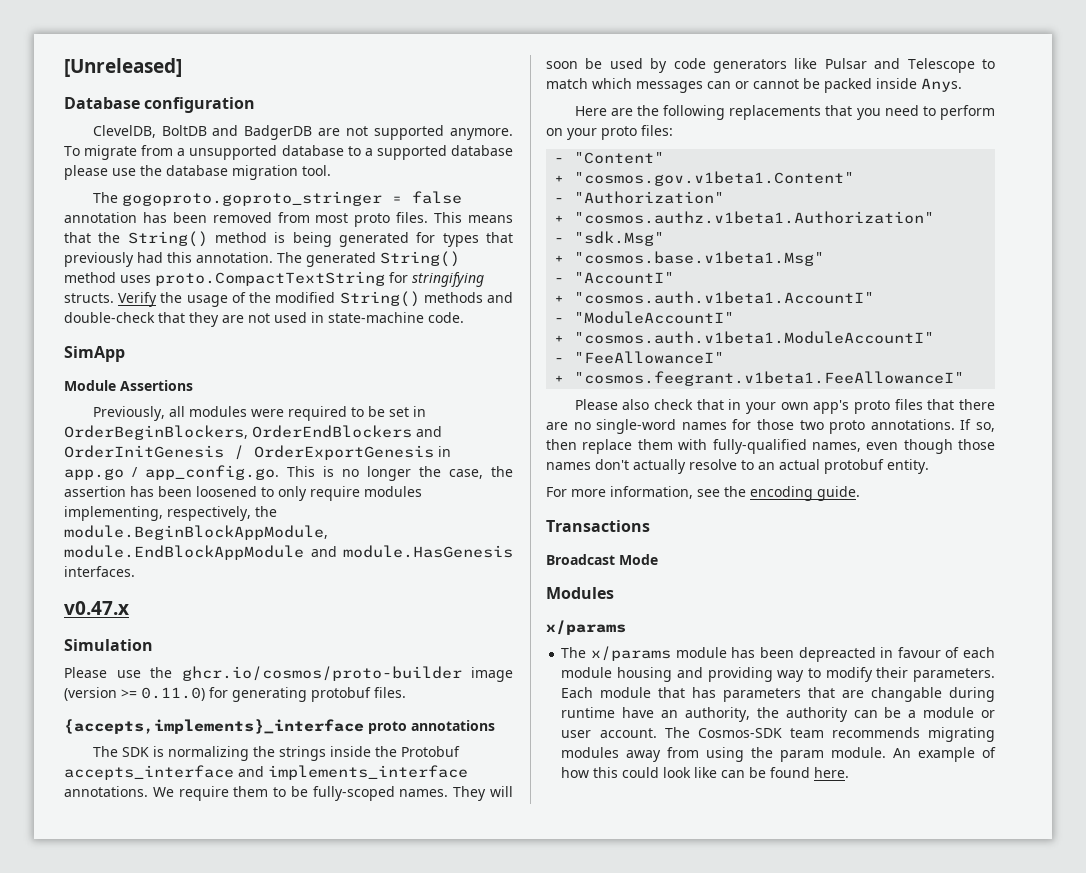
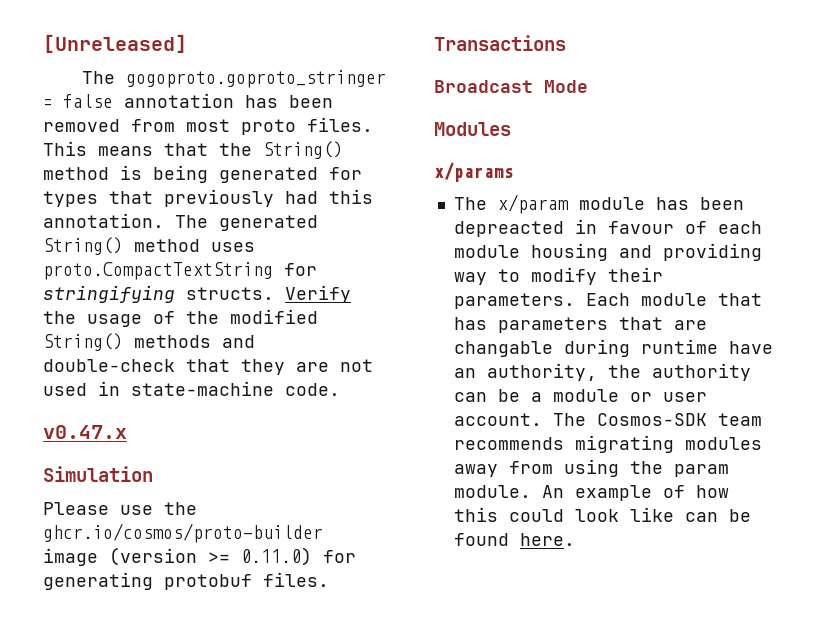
[64,97,256,113] [92,125,513,140] [64,145,513,160] [64,165,331,180] // Database configuration // ClevelDB, BoltDB and BadgerDB are not supported anymore. To migrate from a unsupported database to a supported database please use the database migration tool. -> (187, 43) none
[64,346,125,362] [64,380,193,391] [92,406,426,421] [64,425,442,440] [64,445,451,460] [64,465,513,481] [64,486,422,501] [64,506,277,521] [64,525,328,540] [64,545,513,560] [64,566,135,577] // SimApp // Module Assertions // Previously, all modules were required to be set in OrderBeginBlockers, OrderEndBlockers and OrderInitGenesis / OrderExportGenesis in app.go / app_config.go. This is no longer the case, the assertion has been loosened to only require modules implementing, respectively, the module.BeginBlockAppModule, module.EndBlockAppModule and module.HasGenesis interfaces. -> (340, 389) none
[64,719,495,734] [92,746,460,761] [64,765,468,780] [64,786,513,801] [546,58,995,73] [546,78,962,93] [574,105,995,120] [546,125,673,140] [554,152,665,164] [554,171,855,186] [554,191,725,204] [554,211,935,224] [554,231,665,246] [554,251,825,266] [554,272,675,284] [554,291,875,304] [554,311,735,324] [554,331,935,344] [554,351,725,364] [554,371,965,386] [574,399,995,414] [546,419,995,434] [546,439,995,454] [546,459,929,474] [546,486,860,501] // {accepts,implements}_interface proto annotations // The SDK is normalizing the strings inside the Protobuf accepts_interface and implements_interface annotations. We require them to be fully-scoped names. They will soon be used by code generators like Pulsar and Telescope to match which messages can or cannot be packed inside Anys. // Here are the following replacements that you need to perform on your proto files: // - "Content" // + "cosmos.gov.v1beta1.Content" // - "Authorization" // + "cosmos.authz.v1beta1.Authorization" // - "sdk.Msg" // + "cosmos.base.v1beta1.Msg" // - "AccountI" // + "cosmos.auth.v1beta1.AccountI" // - "ModuleAccountI" // + "cosmos.auth.v1beta1.ModuleAccountI" // - "FeeAllowanceI" // + "cosmos.feegrant.v1beta1.FeeAllowanceI" // Please also check that in your own app's proto files that there are no single-word names for those two proto annotations. If so, then replace them with fully-qualified names, even though those names don't actually resolve to an actual protobuf entity. // For more information, see the encoding guide. -> (329, 579) none
[591,646,672,661] x/params -> [497,194,569,214] x/param

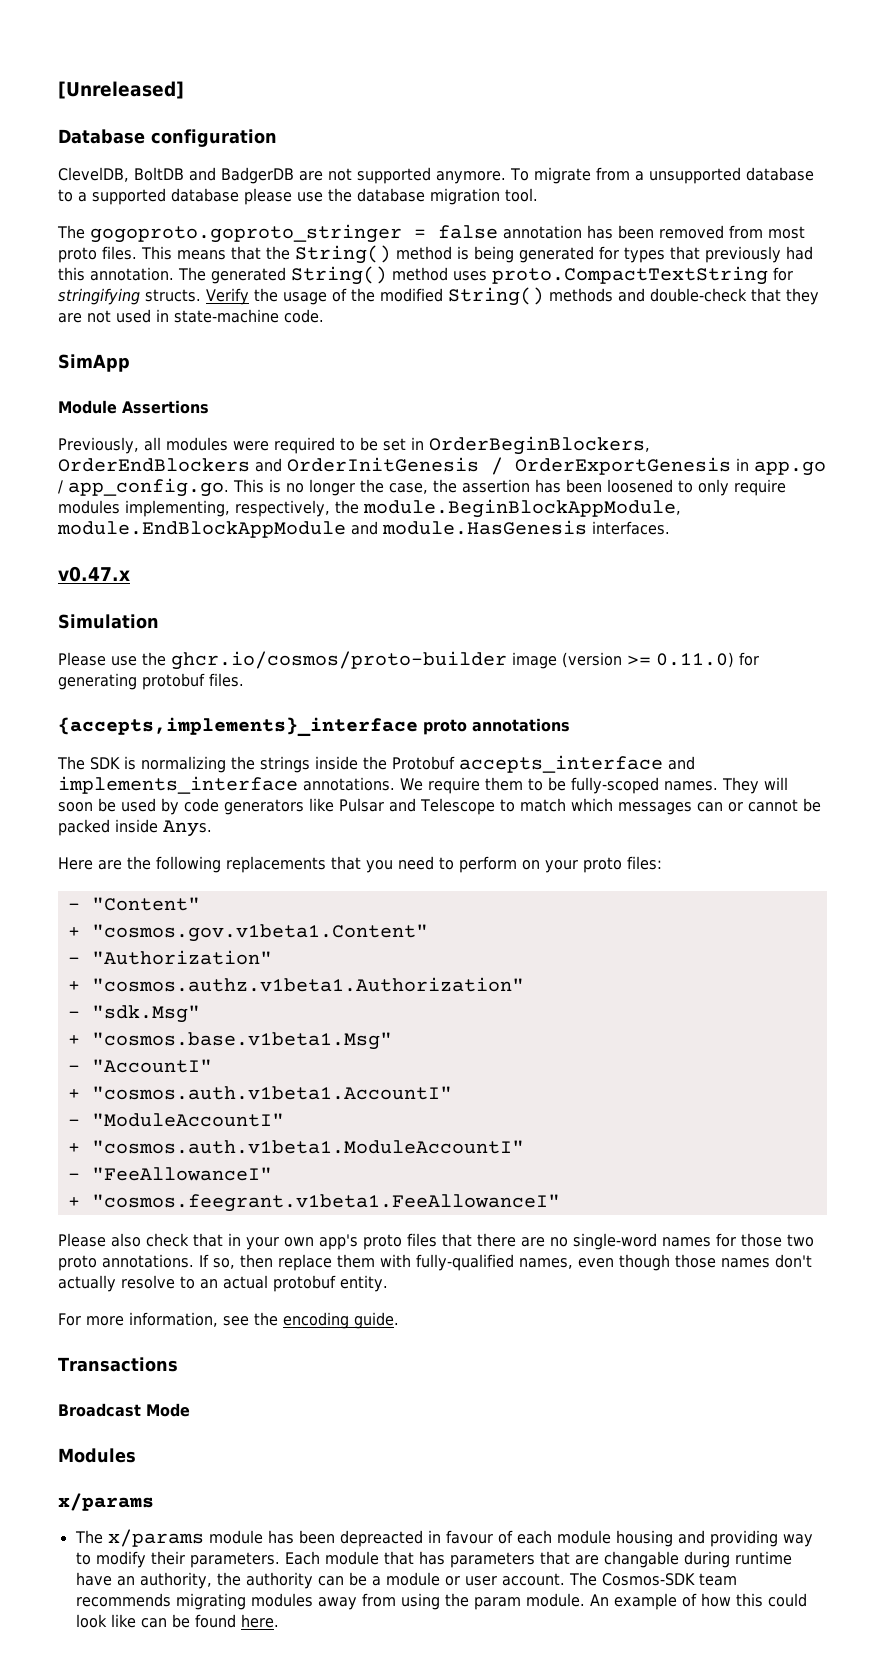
(187, 43) none -> [58,129,277,147] [58,167,814,184] [58,188,538,205] // Database configuration // ClevelDB, BoltDB and BadgerDB are not supported anymore. To migrate from a unsupported database to a supported database please use the database migration tool.
(340, 389) none -> [58,354,130,372] [58,400,209,414] [58,436,650,455] [58,457,826,476] [58,478,786,497] [58,499,681,518] [57,520,670,538] // SimApp // Module Assertions // Previously, all modules were required to be set in OrderBeginBlockers, OrderEndBlockers and OrderInitGenesis / OrderExportGenesis in app.go / app_config.go. This is no longer the case, the assertion has been loosened to only require modules implementing, respectively, the module.BeginBlockAppModule, module.EndBlockAppModule and module.HasGenesis interfaces.
(329, 579) none -> [58,717,570,737] [57,755,695,773] [58,776,788,794] [58,798,821,815] [58,819,212,837] [58,856,662,873] [67,897,200,911] [67,924,428,942] [67,950,272,965] [67,977,524,992] [67,1005,200,1023] [67,1032,392,1050] [67,1059,212,1073] [67,1086,452,1100] [67,1113,284,1127] [67,1140,524,1154] [67,1167,272,1181] [67,1194,560,1212] [58,1233,814,1250] [58,1254,812,1271] [58,1275,388,1292] [58,1312,399,1329] // {accepts,implements}_interface proto annotations // The SDK is normalizing the strings inside the Protobuf accepts_interface and implements_interface annotations. We require them to be fully-scoped names. They will soon be used by code generators like Pulsar and Telescope to match which messages can or cannot be packed inside Anys. // Here are the following replacements that you need to perform on your proto files: // - "Content" // + "cosmos.gov.v1beta1.Content" // - "Authorization" // + "cosmos.authz.v1beta1.Authorization" // - "sdk.Msg" // + "cosmos.base.v1beta1.Msg" // - "AccountI" // + "cosmos.auth.v1beta1.AccountI" // - "ModuleAccountI" // + "cosmos.auth.v1beta1.ModuleAccountI" // - "FeeAllowanceI" // + "cosmos.feegrant.v1beta1.FeeAllowanceI" // Please also check that in your own app's proto files that there are no single-word names for those two proto annotations. If so, then replace them with fully-qualified names, even though those names don't actually resolve to an actual protobuf entity. // For more information, see the encoding guide.
[497,194,569,214] x/param -> [107,1529,204,1547] x/params

